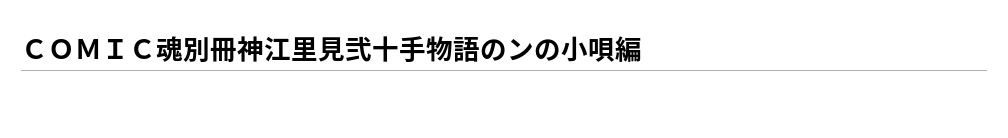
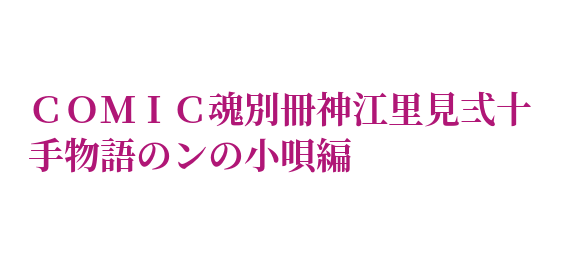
[345,36,372,62] 弐 -> [460,91,496,128] 弍

